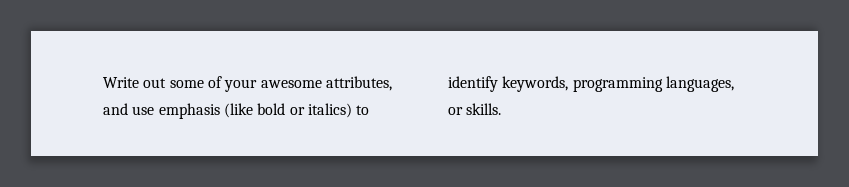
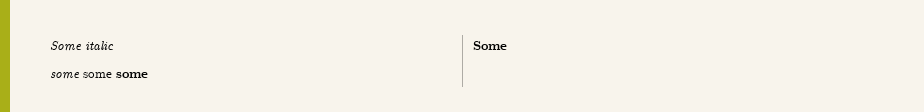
[103,76,392,92] [103,103,370,119] [448,76,734,92] [448,103,502,115] Write out some of your awesome attributes, and use emphasis (like bold or italics) to identify keywords, programming languages, or skills. -> [50,41,114,51] [50,72,148,79] [473,41,507,50] Some italic // some some some // Some

